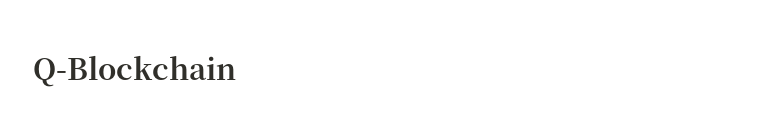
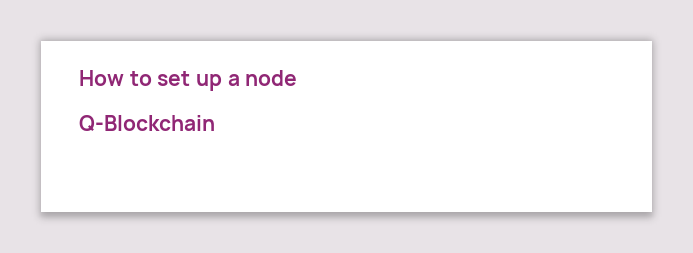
(33, 71) none -> [79,70,298,91] How to set up a node //

